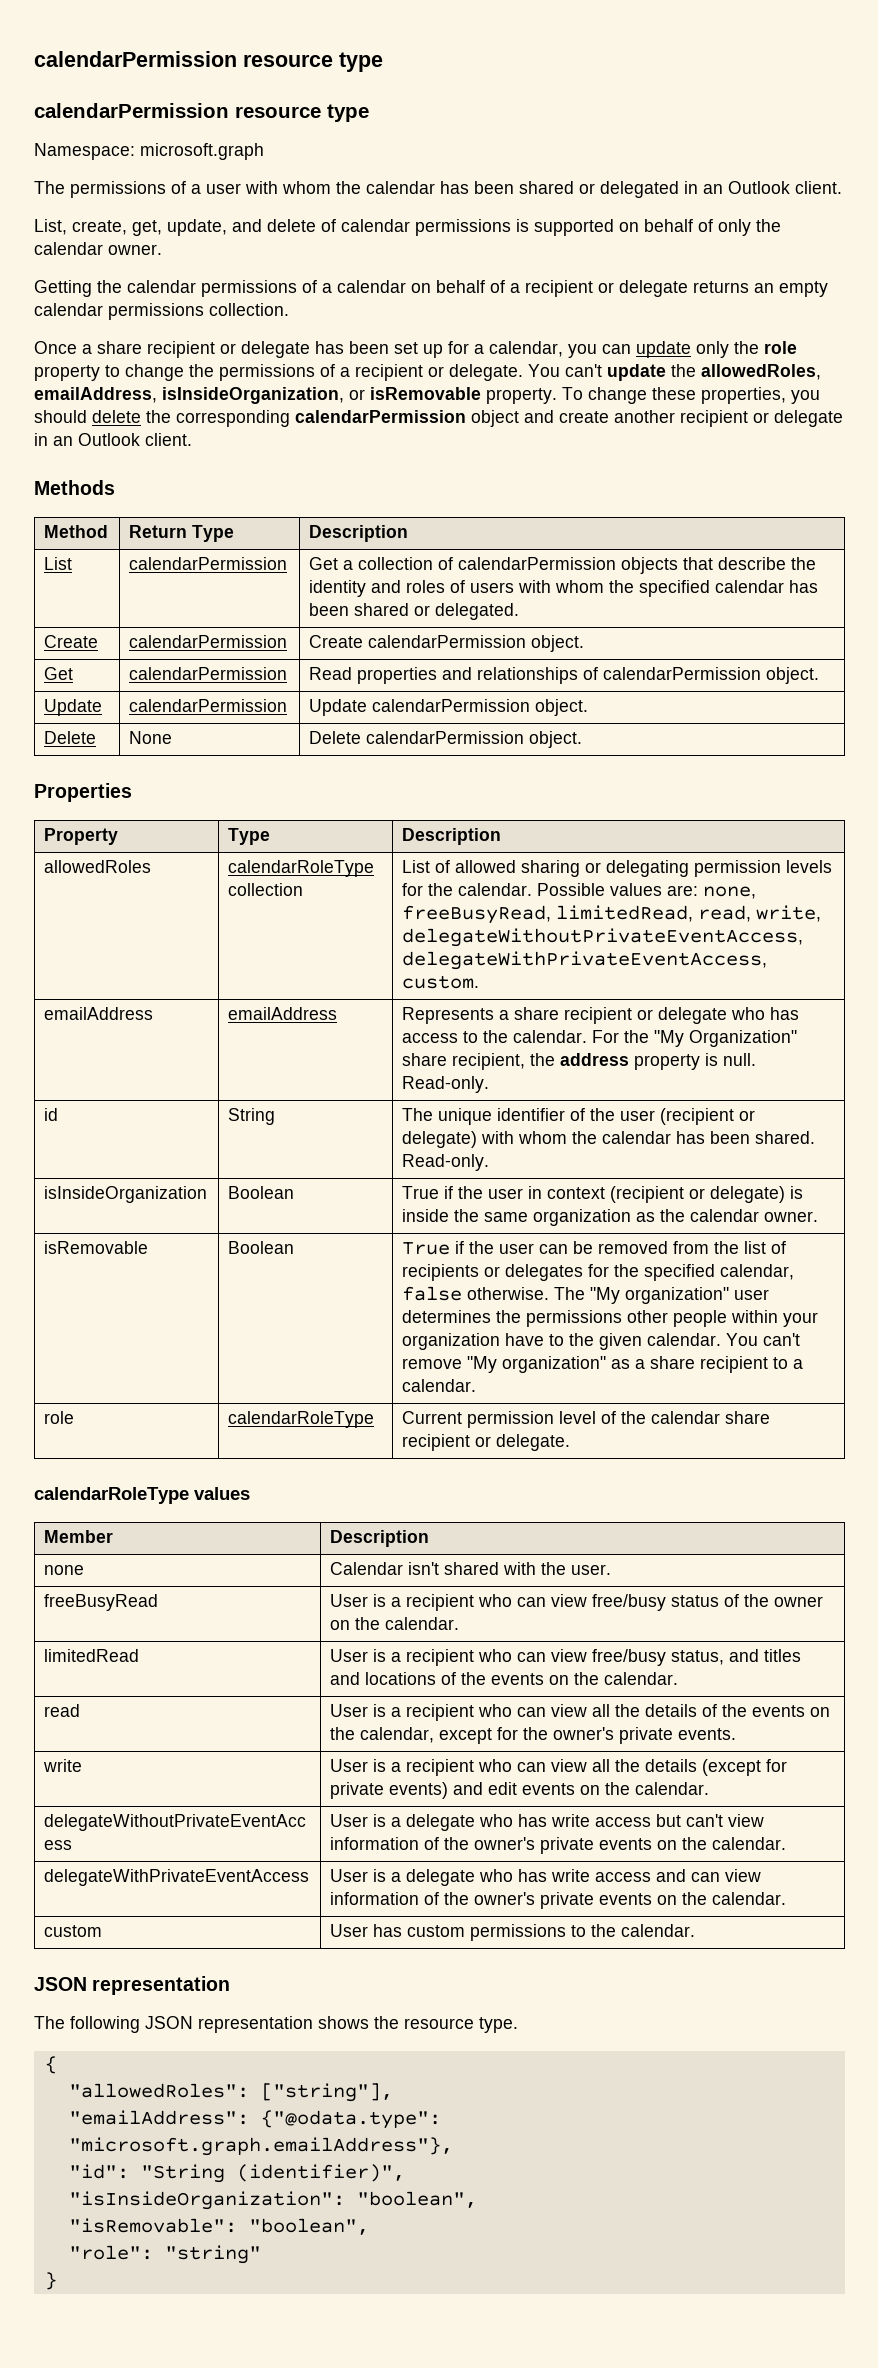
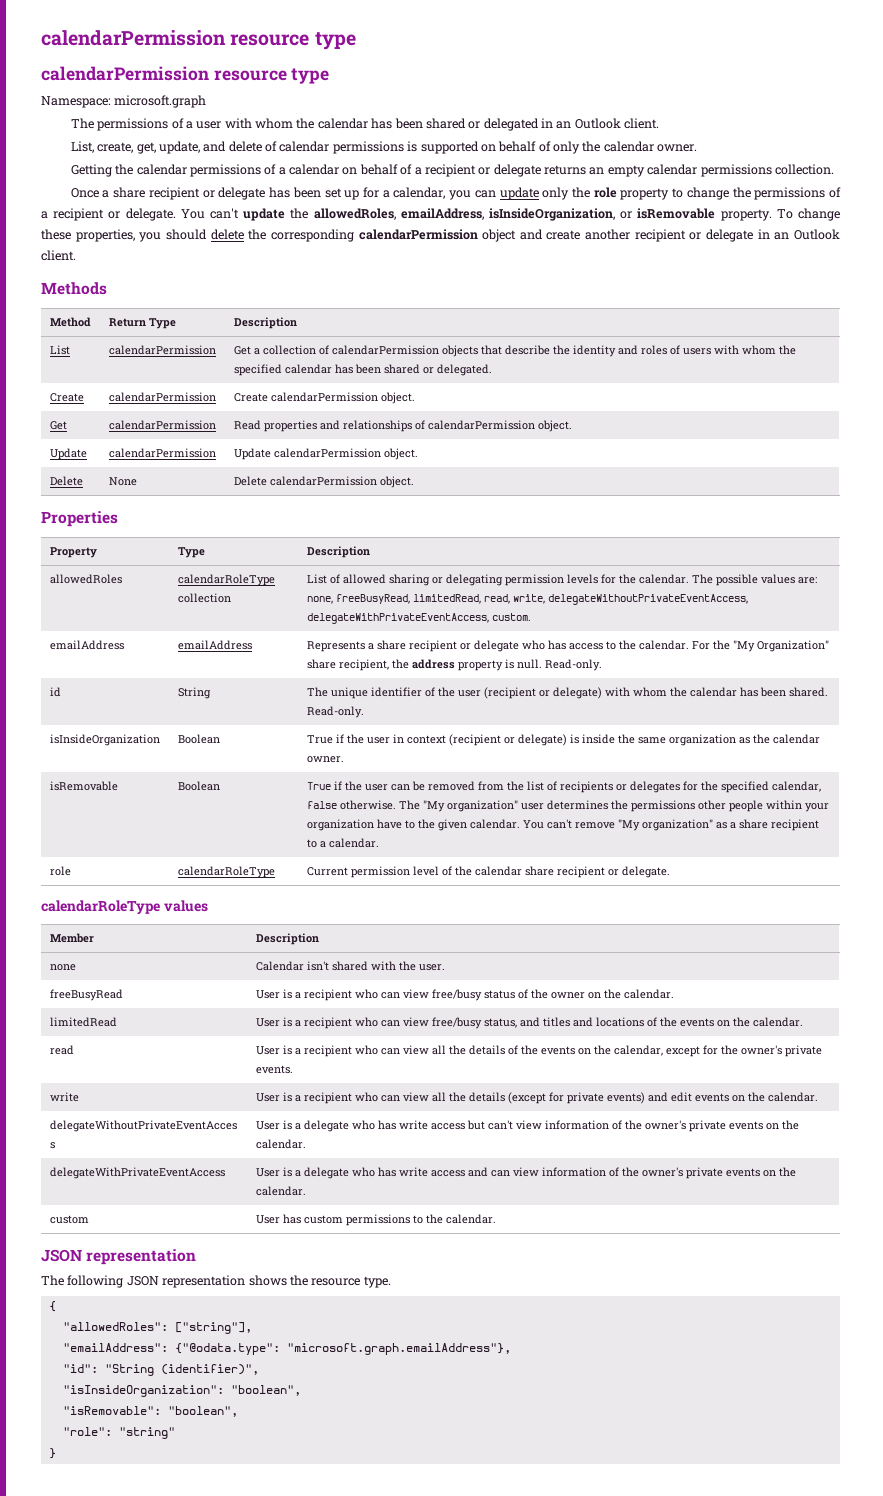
[537,883,606,896] Possible -> [691,574,758,586] The possible

